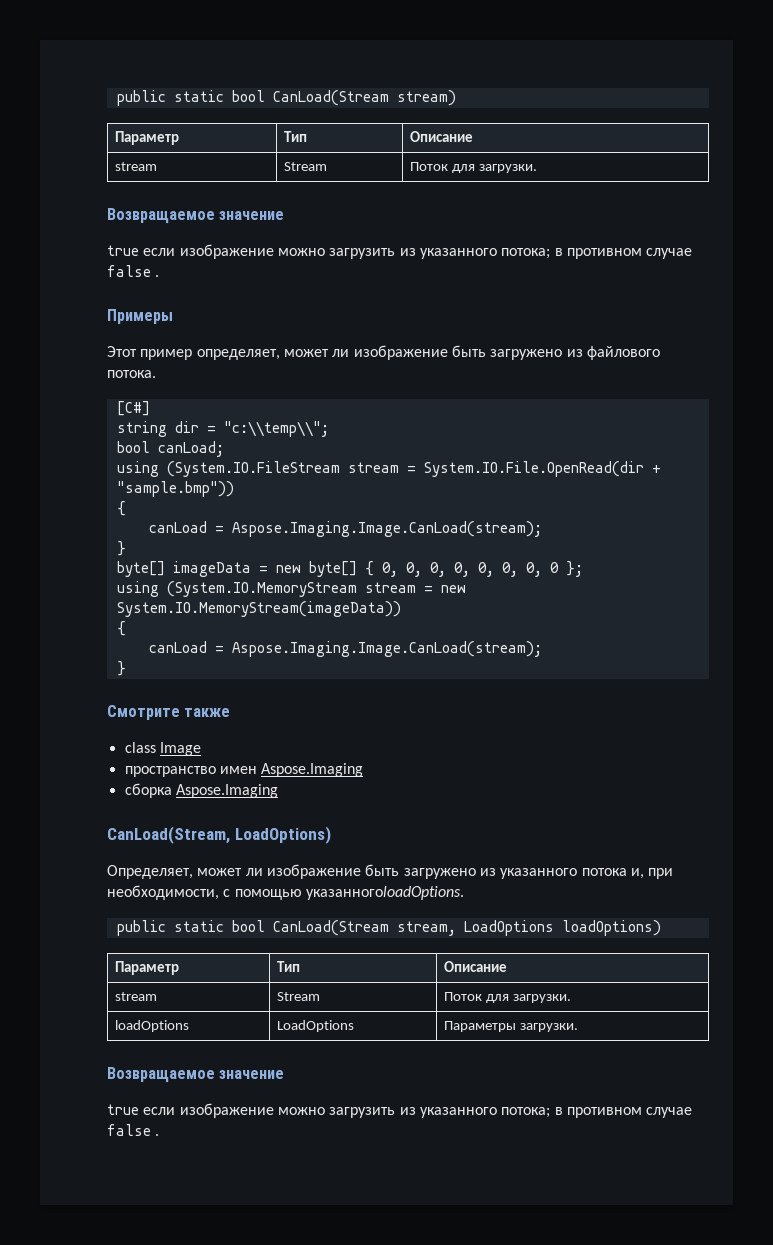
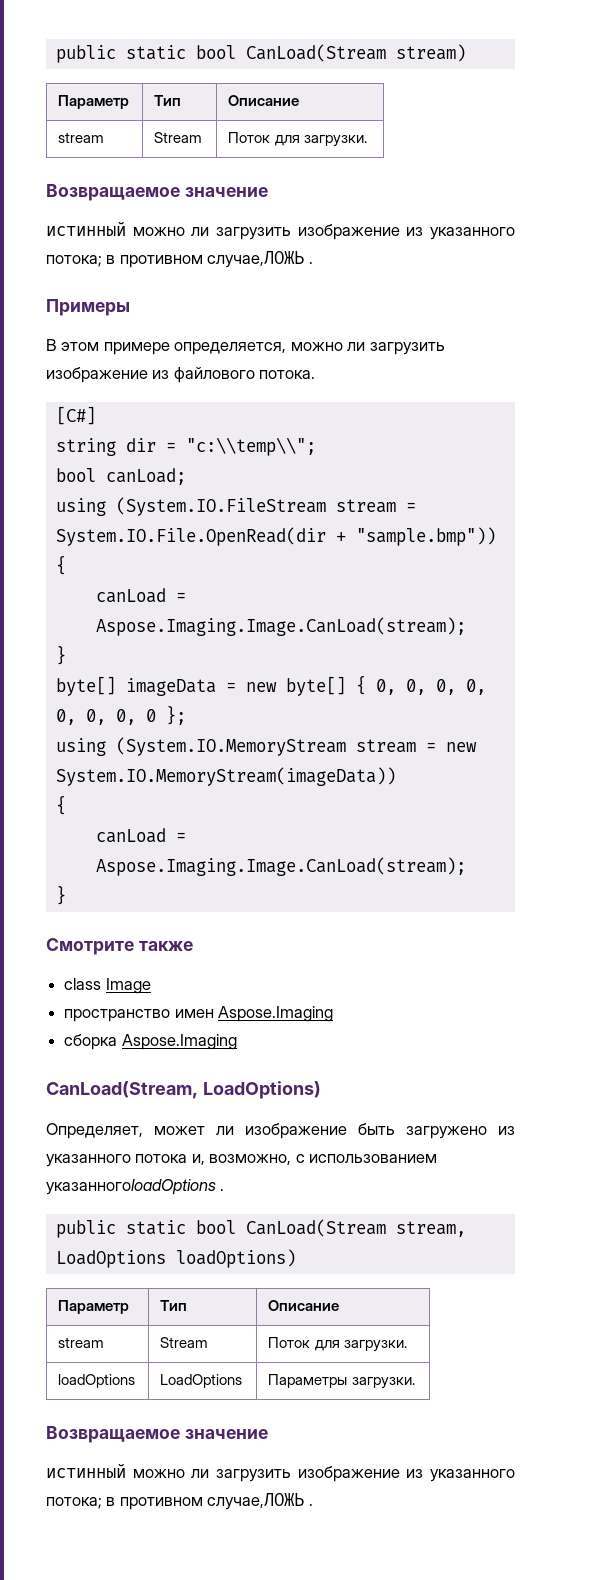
[107,244,693,259] [107,265,151,277] true если изображение можно загрузить из указанного потока; в противном случае false -> [46,221,515,240] [46,251,305,268] истинный можно ли загрузить изображение из указанного потока; в противном случае,ЛОЖЬ
[107,345,563,360] Этот пример определяет, может ли изображение быть загружено -> [46,339,445,355] [46,367,148,383] В этом примере определяется, можно ли загрузить изображение
[648,868,674,879] [107,885,464,900] при необходимости, с помощью указанногоloadOptions. -> [209,1154,438,1165] [46,1179,225,1195] возможно, с использованием указанногоloadOptions .
[107,1103,693,1118] [107,1124,151,1136] true если изображение можно загрузить из указанного потока; в противном случае false -> [46,1463,515,1482] [46,1493,305,1510] истинный можно ли загрузить изображение из указанного потока; в противном случае,ЛОЖЬ

